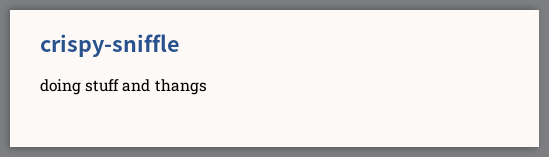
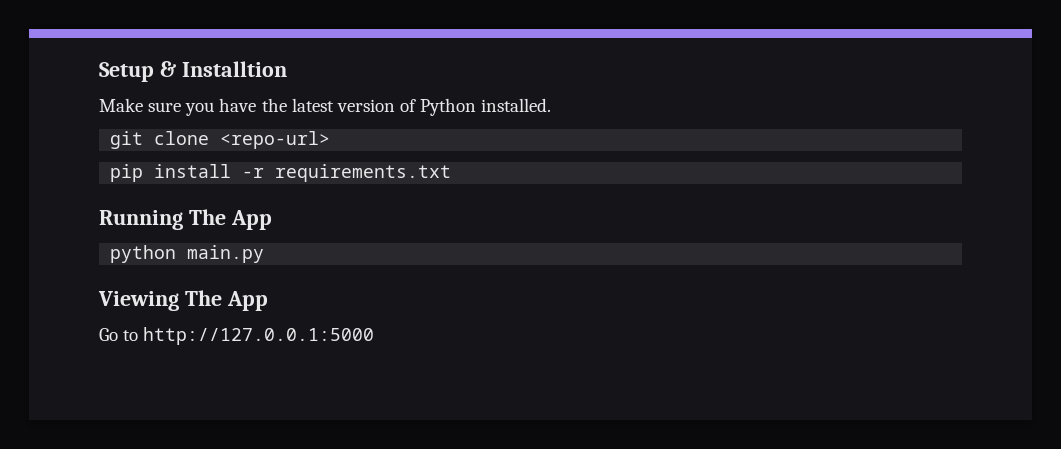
[40,34,179,57] [40,79,207,95] crispy-sniffle // doing stuff and thangs -> [99,61,287,82] [99,98,552,116] [110,131,331,149] [110,164,452,182] [99,209,272,230] [110,245,265,263] [98,290,268,311] [99,327,375,345] Setup & Installtion // Make sure you have the latest version of Python installed. // git clone <repo-url> // pip install -r requirements.txt // Running The App // python main.py // Viewing The App // Go to http://127.0.0.1:5000

